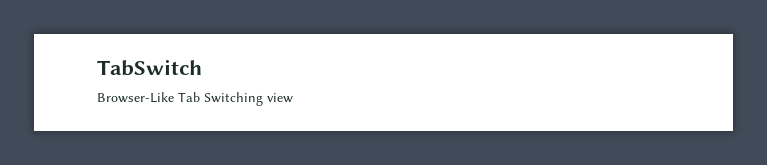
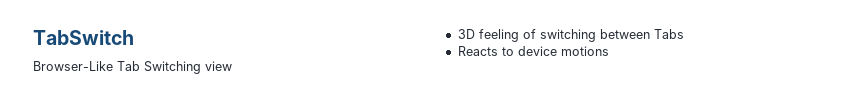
(293, 98) none -> [457,29,684,42] [457,46,609,56] // 3D feeling of switching between Tabs // Reacts to device motions

